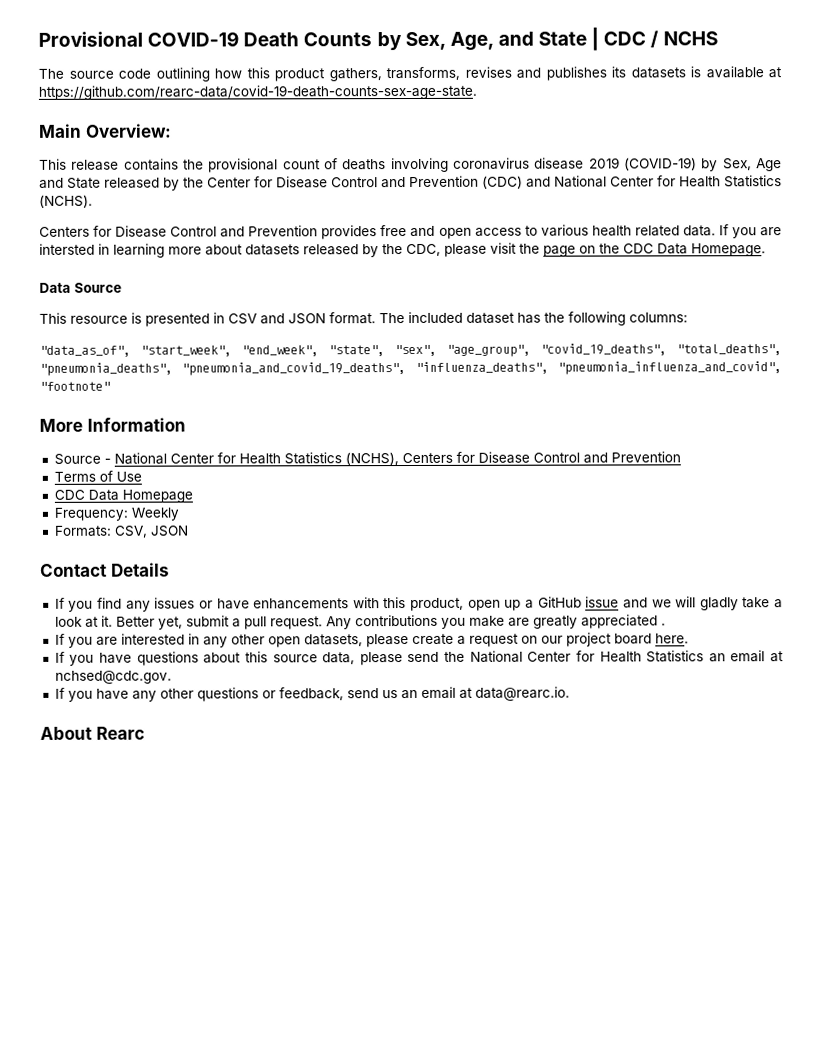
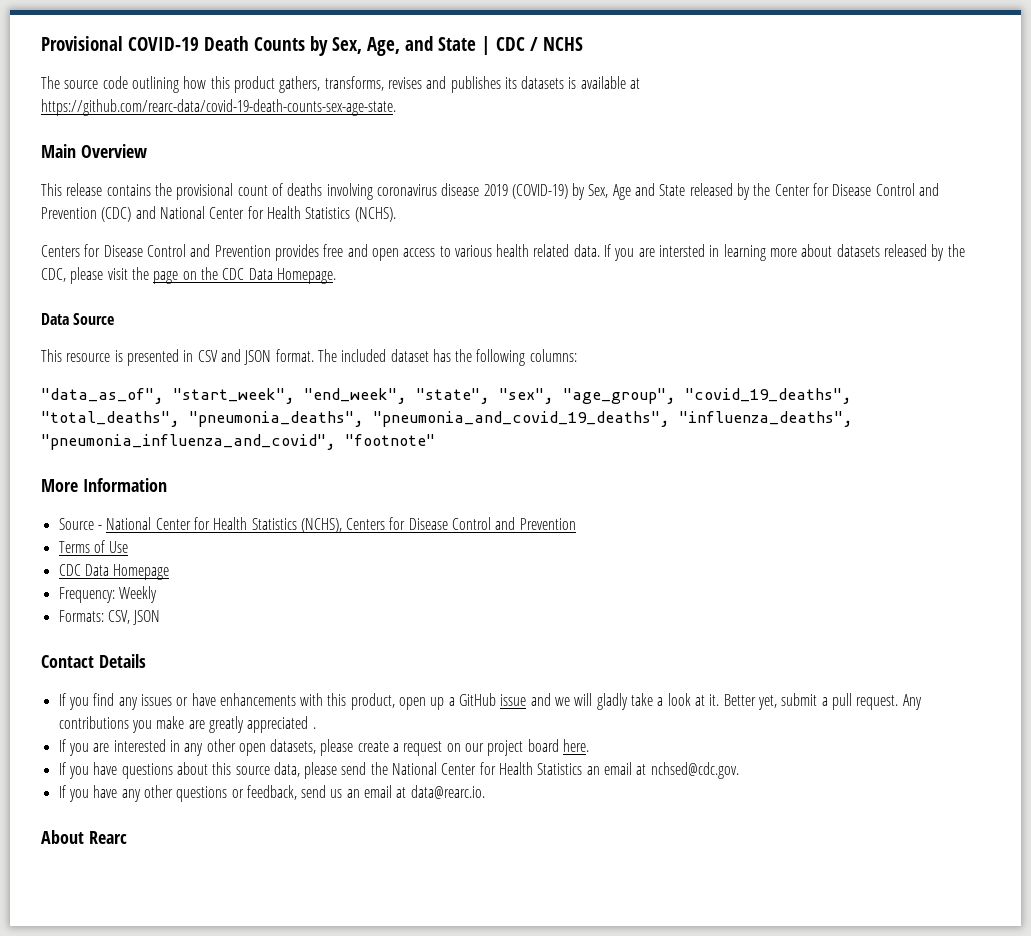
[85,123,172,138] Overview: -> [80,144,147,158] Overview

